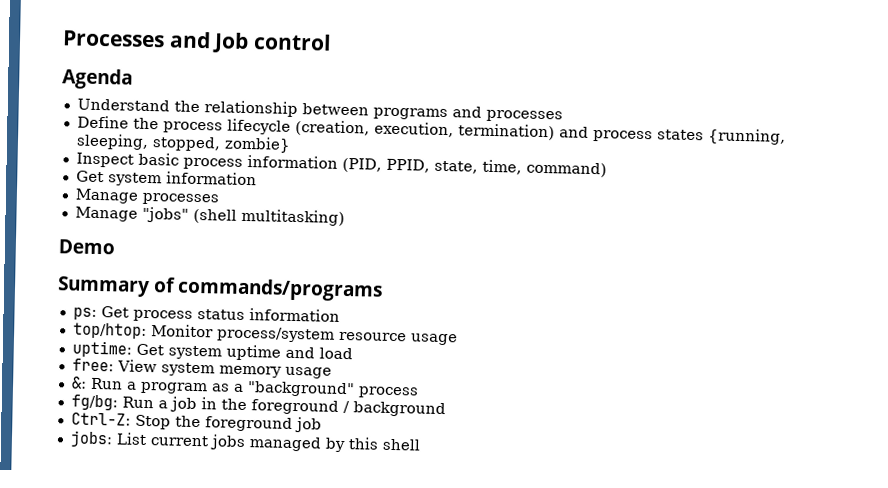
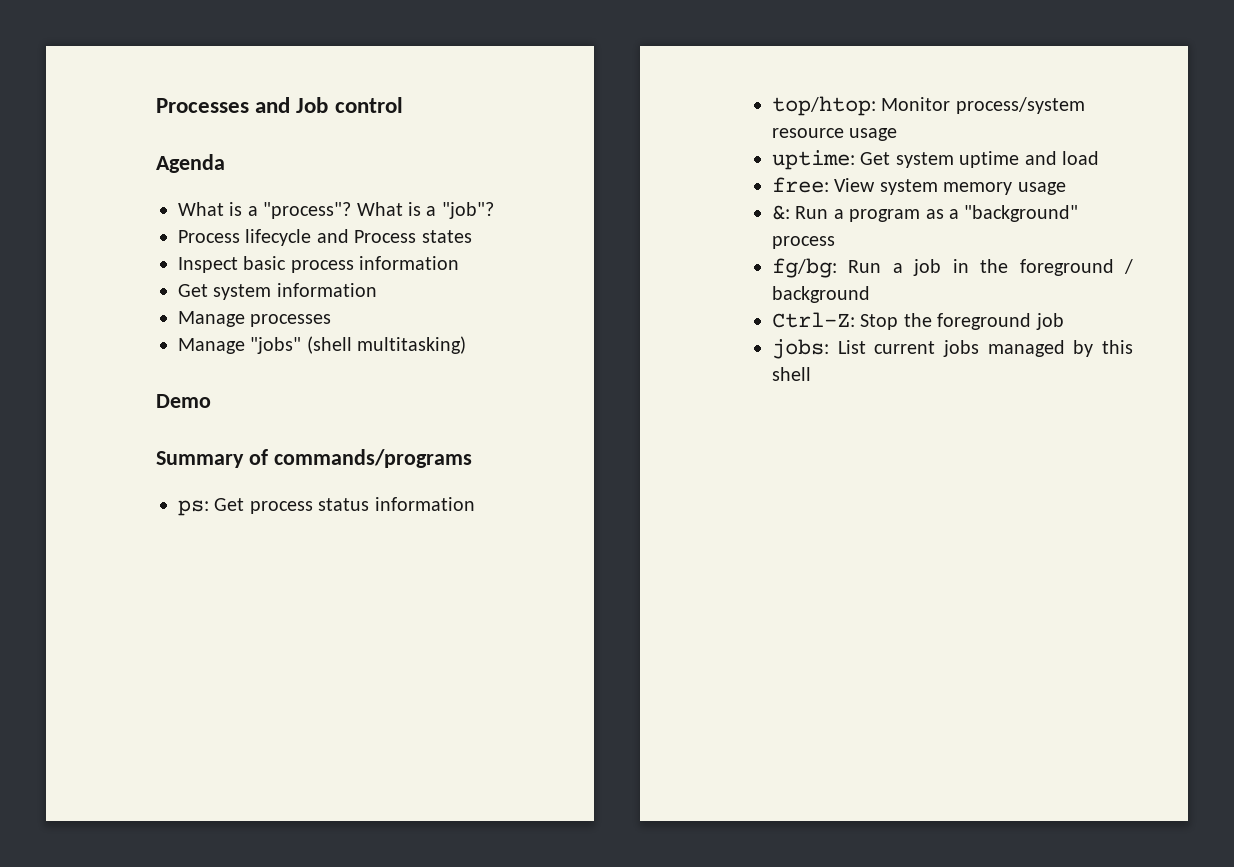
[76,98,563,123] [76,115,786,145] [75,133,291,153] Understand the relationship between programs and processes // Define the process lifecycle (creation, execution, termination) and process states {running, sleeping, stopped, zombie} -> [178,202,494,219] [178,229,472,246] What is a "process"? What is a "job"? // Process lifecycle and Process states
[341,157,607,178] (PID, PPID, state, time, command) -> (460, 263) none

